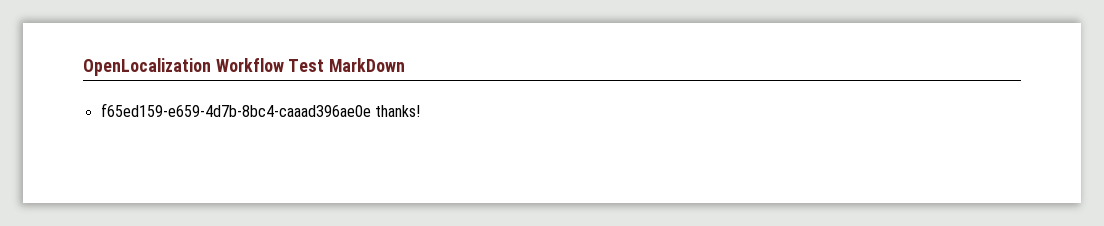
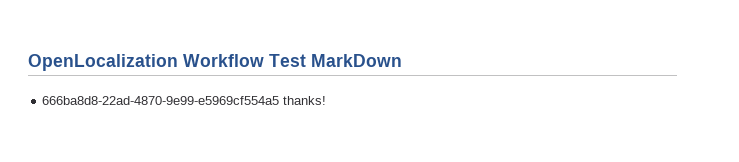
[100,103,371,117] f65ed159-e659-4d7b-8bc4-caaad396ae0e -> [42,96,280,105] 666ba8d8-22ad-4870-9e99-e5969cf554a5

